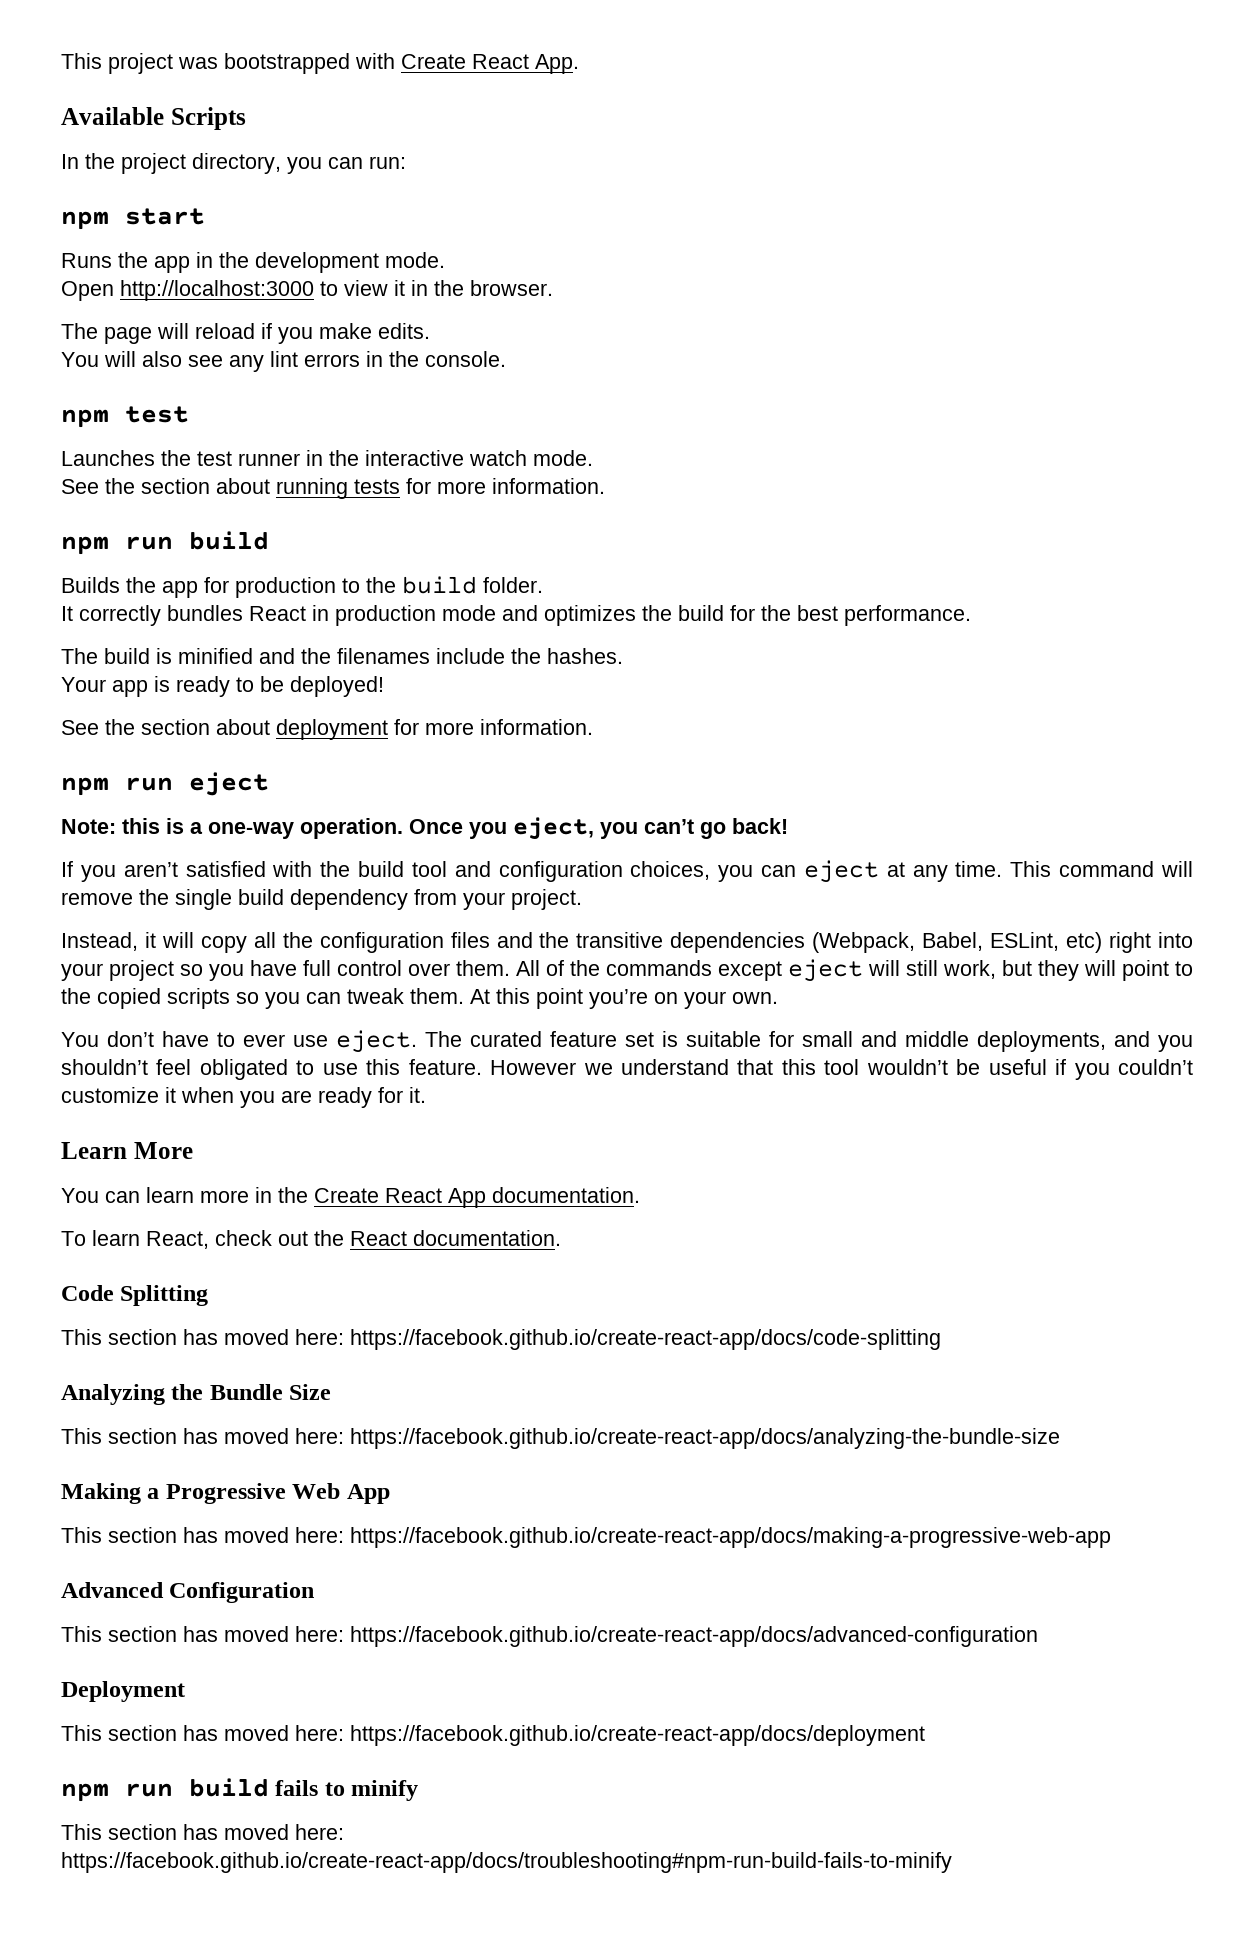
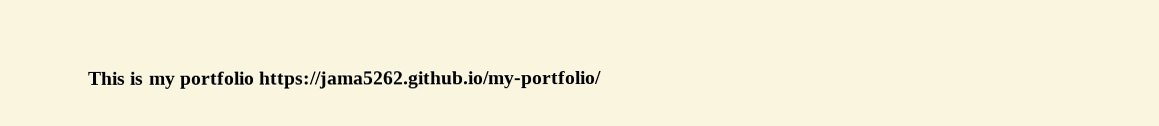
[61,53,579,74] [61,107,246,130] [61,153,406,174] [61,208,205,230] [61,252,445,273] [61,280,553,301] [61,323,430,344] [61,351,506,372] [61,406,189,428] [61,450,593,466] [61,478,605,499] [61,531,269,555] [61,576,543,598] [61,605,971,626] [61,648,623,664] [61,676,384,697] [61,719,593,740] [61,772,269,796] [61,817,788,840] [61,860,1194,883] [61,889,582,910] [61,932,1194,953] [61,959,1193,982] [61,988,778,1009] [61,1030,1193,1053] [61,1059,1193,1080] [61,1087,426,1108] [61,1142,193,1159] [61,1187,640,1208] [61,1230,561,1249] [61,1285,209,1306] [61,1329,941,1350] [61,1384,332,1405] [61,1428,1060,1449] [61,1483,390,1504] [61,1527,1111,1548] [61,1582,315,1603] [61,1626,1038,1647] [61,1681,185,1702] [61,1725,925,1746] [61,1778,419,1802] [61,1824,344,1840] [61,1852,952,1873] This project was bootstrapped with Create React App. // Available Scripts // In the project directory, you can run: // npm start // Runs the app in the development mode. // Open http://localhost:3000 to view it in the browser. // The page will reload if you make edits. // You will also see any lint errors in the console. // npm test // Launches the test runner in the interactive watch mode. // See the section about running tests for more information. // npm run build // Builds the app for production to the build folder. // It correctly bundles React in production mode and optimizes the build for the best performance. // The build is minified and the filenames include the hashes. // Your app is ready to be deployed! // See the section about deployment for more information. // npm run eject // Note: this is a one-way operation. Once you eject, you can’t go back! // If you aren’t satisfied with the build tool and configuration choices, you can eject at any time. This command will remove the single build dependency from your project. // Instead, it will copy all the configuration files and the transitive dependencies (Webpack, Babel, ESLint, etc) right into your project so you have full control over them. All of the commands except eject will still work, but they will point to the copied scripts so you can tweak them. At this point you’re on your own. // You don’t have to ever use eject. The curated feature set is suitable for small and middle deployments, and you shouldn’t feel obligated to use this feature. However we understand that this tool wouldn’t be useful if you couldn’t customize it when you are ready for it. // Learn More // You can learn more in the Create React App documentation. // To learn React, check out the React documentation. // Code Splitting // This section has moved here: https://facebook.github.io/create-react-app/docs/code-splitting // Analyzing the Bundle Size // This section has moved here: https://facebook.github.io/create-react-app/docs/analyzing-the-bundle-size // Making a Progressive Web App // This section has moved here: https://facebook.github.io/create-react-app/docs/making-a-progressive-web-app // Advanced Configuration // This section has moved here: https://facebook.github.io/create-react-app/docs/advanced-configuration // Deployment // This section has moved here: https://facebook.github.io/create-react-app/docs/deployment // npm run build fails to minify // This section has moved here: https://facebook.github.io/create-react-app/docs/troubleshooting#npm-run-build-fails-to-minify -> [88,70,603,89] This is my portfolio https://jama5262.github.io/my-portfolio/

